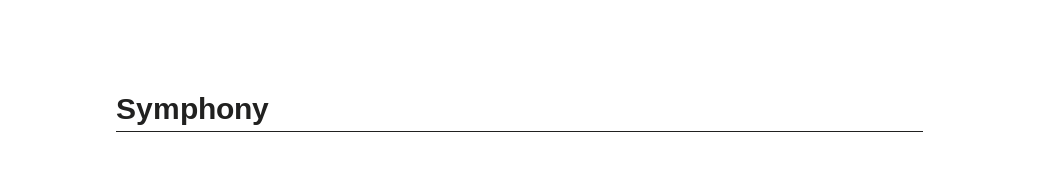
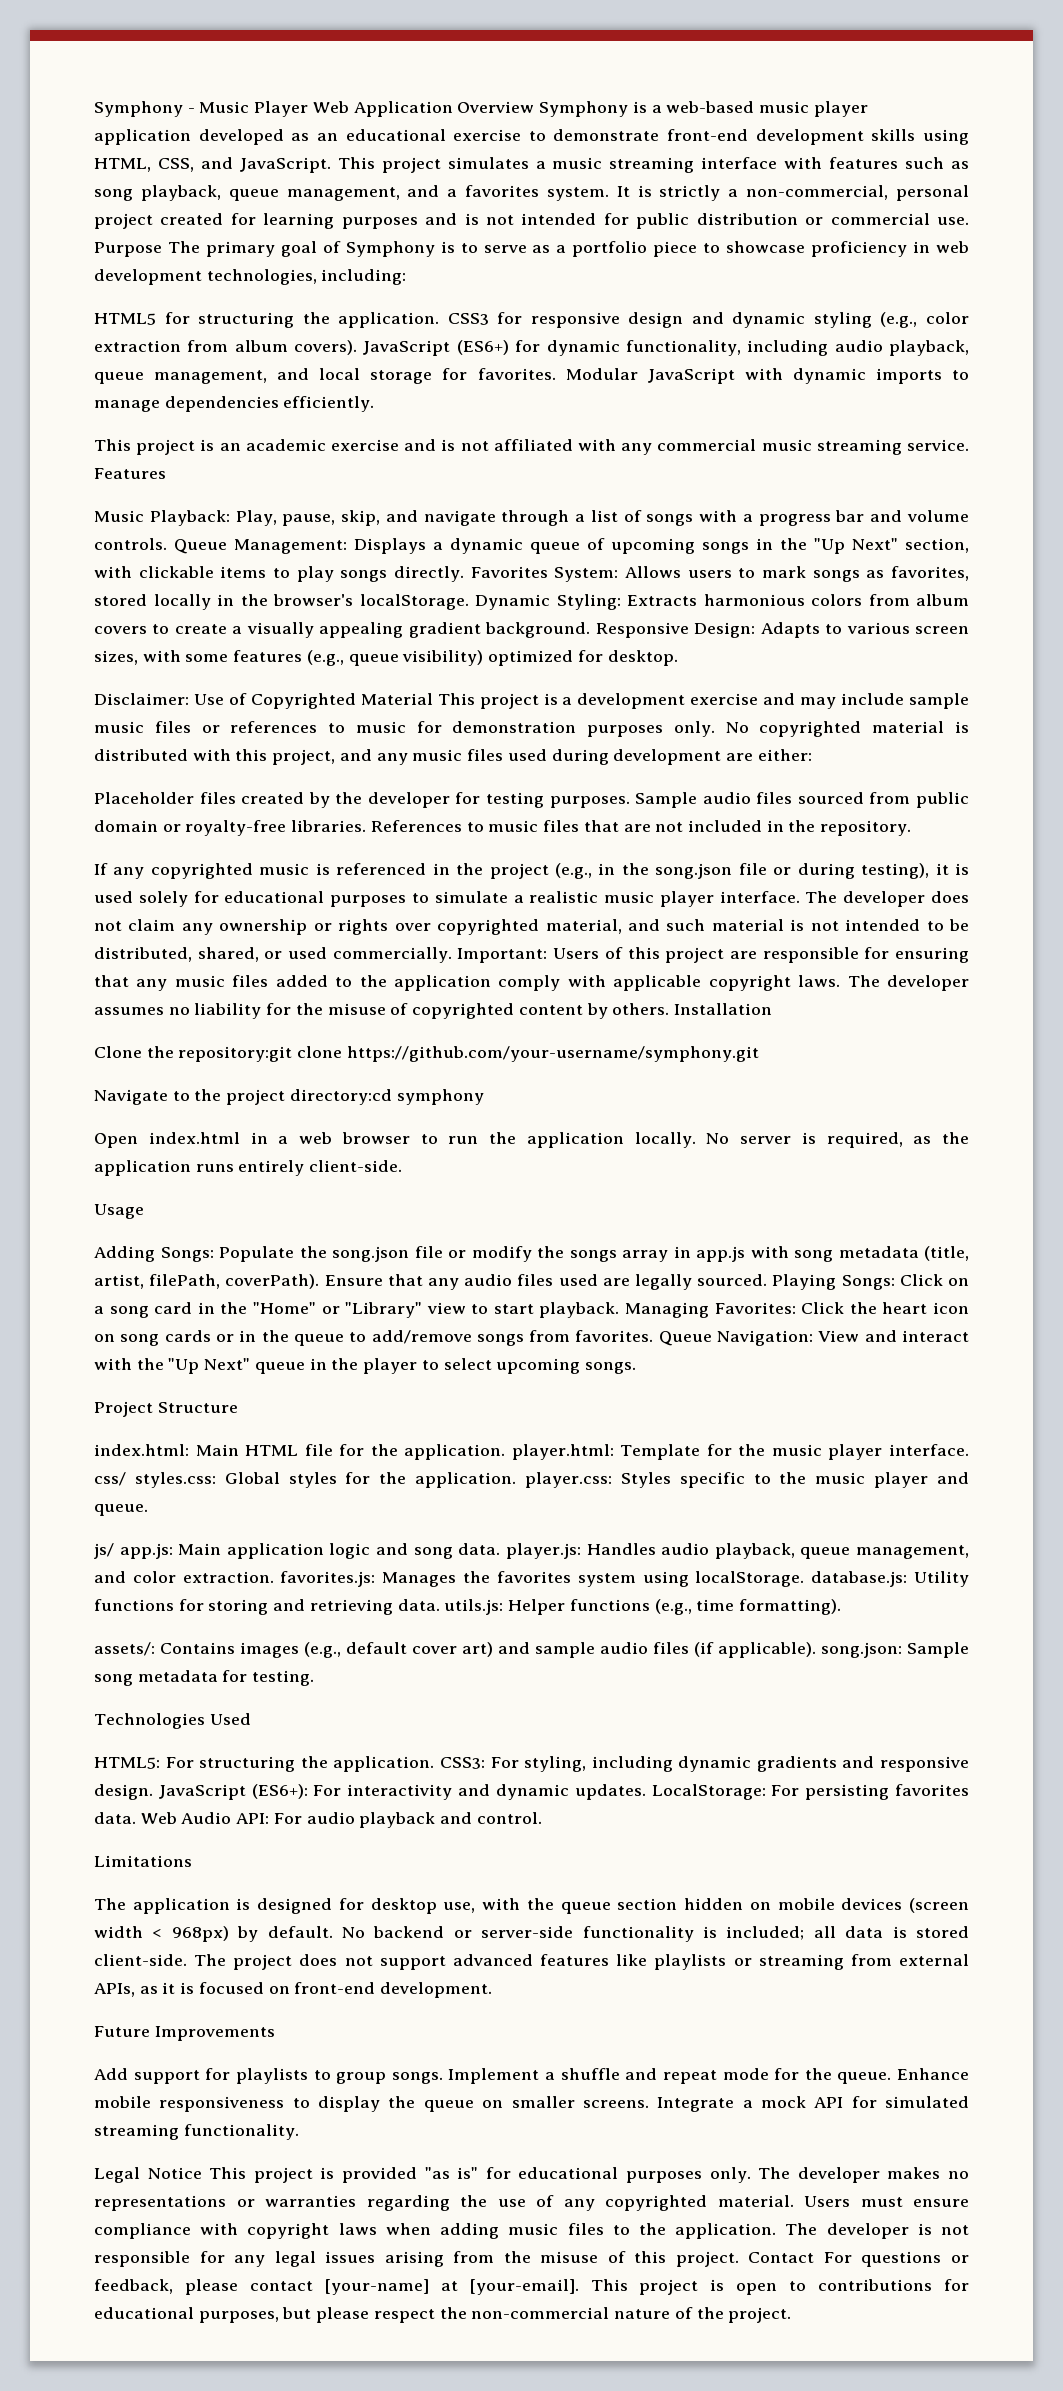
[116,97,269,125] Symphony -> [94,101,868,117] [94,129,969,145] [94,157,970,173] [94,185,969,201] [94,213,970,229] [94,241,970,257] [94,269,407,285] [94,312,970,328] [94,340,970,356] [94,368,970,384] [94,396,375,412] [94,439,970,455] [94,468,166,479] [94,510,969,526] [94,538,969,554] [94,566,969,582] [94,594,969,610] [94,622,969,638] [94,650,678,666] [94,693,970,709] [94,721,969,737] [94,749,812,765] [94,792,969,808] [94,820,912,836] [94,863,970,879] [94,891,970,907] [94,919,969,935] [94,947,970,963] [94,975,970,991] [94,1003,772,1019] [94,1046,759,1062] [94,1089,484,1105] [94,1132,969,1148] [94,1160,403,1176] [94,1204,144,1219] [94,1246,969,1262] [94,1274,970,1290] [94,1302,970,1318] [94,1330,969,1346] [94,1358,636,1374] [94,1401,238,1417] [94,1444,969,1460] [94,1472,970,1488] [94,1504,148,1516] [94,1543,970,1559] [94,1571,970,1587] [94,1599,841,1615] [94,1642,969,1658] [94,1670,315,1686] [94,1713,251,1729] [94,1756,970,1772] [94,1784,970,1800] [94,1812,542,1828] [94,1855,192,1867] [94,1898,970,1914] [94,1926,969,1942] [94,1954,970,1970] [94,1982,493,1998] [94,2026,275,2041] [94,2068,969,2084] [94,2096,969,2112] [94,2124,299,2140] [94,2167,970,2183] [94,2195,969,2211] [94,2223,969,2239] [94,2251,969,2267] [94,2279,969,2295] [94,2307,792,2323] Symphony - Music Player Web Application Overview Symphony is a web-based music player application developed as an educational exercise to demonstrate front-end development skills using HTML, CSS, and JavaScript. This project simulates a music streaming interface with features such as song playback, queue management, and a favorites system. It is strictly a non-commercial, personal project created for learning purposes and is not intended for public distribution or commercial use. Purpose The primary goal of Symphony is to serve as a portfolio piece to showcase proficiency in web development technologies, including: // HTML5 for structuring the application. CSS3 for responsive design and dynamic styling (e.g., color extraction from album covers). JavaScript (ES6+) for dynamic functionality, including audio playback, queue management, and local storage for favorites. Modular JavaScript with dynamic imports to manage dependencies efficiently. // This project is an academic exercise and is not affiliated with any commercial music streaming service. Features // Music Playback: Play, pause, skip, and navigate through a list of songs with a progress bar and volume controls. Queue Management: Displays a dynamic queue of upcoming songs in the "Up Next" section, with clickable items to play songs directly. Favorites System: Allows users to mark songs as favorites, stored locally in the browser's localStorage. Dynamic Styling: Extracts harmonious colors from album covers to create a visually appealing gradient background. Responsive Design: Adapts to various screen sizes, with some features (e.g., queue visibility) optimized for desktop. // Disclaimer: Use of Copyrighted Material This project is a development exercise and may include sample music files or references to music for demonstration purposes only. No copyrighted material is distributed with this project, and any music files used during development are either: // Placeholder files created by the developer for testing purposes. Sample audio files sourced from public domain or royalty-free libraries. References to music files that are not included in the repository. // If any copyrighted music is referenced in the project (e.g., in the song.json file or during testing), it is used solely for educational purposes to simulate a realistic music player interface. The developer does not claim any ownership or rights over copyrighted material, and such material is not intended to be distributed, shared, or used commercially. Important: Users of this project are responsible for ensuring that any music files added to the application comply with applicable copyright laws. The developer assumes no liability for the misuse of copyrighted content by others. Installation // Clone the repository:git clone https://github.com/your-username/symphony.git // Navigate to the project directory:cd symphony // Open index.html in a web browser to run the application locally. No server is required, as the application runs entirely client-side. // Usage // Adding Songs: Populate the song.json file or modify the songs array in app.js with song metadata (title, artist, filePath, coverPath). Ensure that any audio files used are legally sourced. Playing Songs: Click on a song card in the "Home" or "Library" view to start playback. Managing Favorites: Click the heart icon on song cards or in the queue to add/remove songs from favorites. Queue Navigation: View and interact with the "Up Next" queue in the player to select upcoming songs. // Project Structure // index.html: Main HTML file for the application. player.html: Template for the music player interface. css/ styles.css: Global styles for the application. player.css: Styles specific to the music player and queue. // js/ app.js: Main application logic and song data. player.js: Handles audio playback, queue management, and color extraction. favorites.js: Manages the favorites system using localStorage. database.js: Utility functions for storing and retrieving data. utils.js: Helper functions (e.g., time formatting). // assets/: Contains images (e.g., default cover art) and sample audio files (if applicable). song.json: Sample song metadata for testing. // Technologies Used // HTML5: For structuring the application. CSS3: For styling, including dynamic gradients and responsive design. JavaScript (ES6+): For interactivity and dynamic updates. LocalStorage: For persisting favorites data. Web Audio API: For audio playback and control. // Limitations // The application is designed for desktop use, with the queue section hidden on mobile devices (screen width < 968px) by default. No backend or server-side functionality is included; all data is stored client-side. The project does not support advanced features like playlists or streaming from external APIs, as it is focused on front-end development. // Future Improvements // Add support for playlists to group songs. Implement a shuffle and repeat mode for the queue. Enhance mobile responsiveness to display the queue on smaller screens. Integrate a mock API for simulated streaming functionality. // Legal Notice This project is provided "as is" for educational purposes only. The developer makes no representations or warranties regarding the use of any copyrighted material. Users must ensure compliance with copyright laws when adding music files to the application. The developer is not responsible for any legal issues arising from the misuse of this project. Contact For questions or feedback, please contact [your-name] at [your-email]. This project is open to contributions for educational purposes, but please respect the non-commercial nature of the project.

